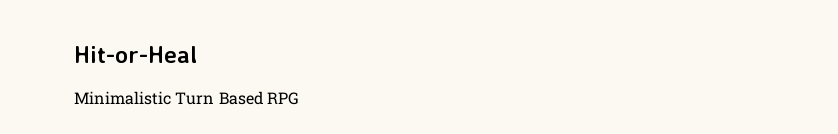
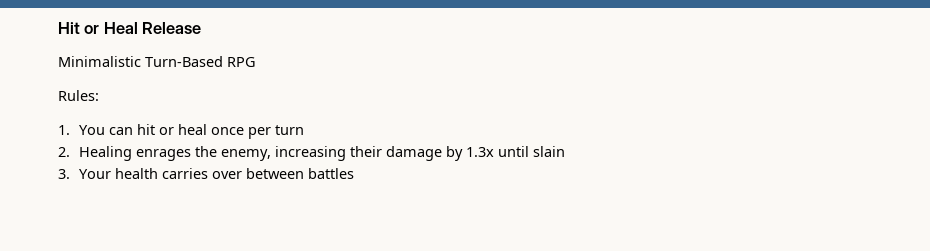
[74,46,197,63] Hit-or-Heal -> [58,22,202,34] Hit or Heal Release
[175,91,263,105] Turn Based -> [145,56,223,67] Turn-Based
(299, 98) none -> [58,90,99,101] [58,124,304,139] [58,146,565,161] [58,168,354,179] // Rules: // 1. You can hit or heal once per turn // 2. Healing enrages the enemy, increasing their damage by 1.3x until slain // 3. Your health carries over between battles

